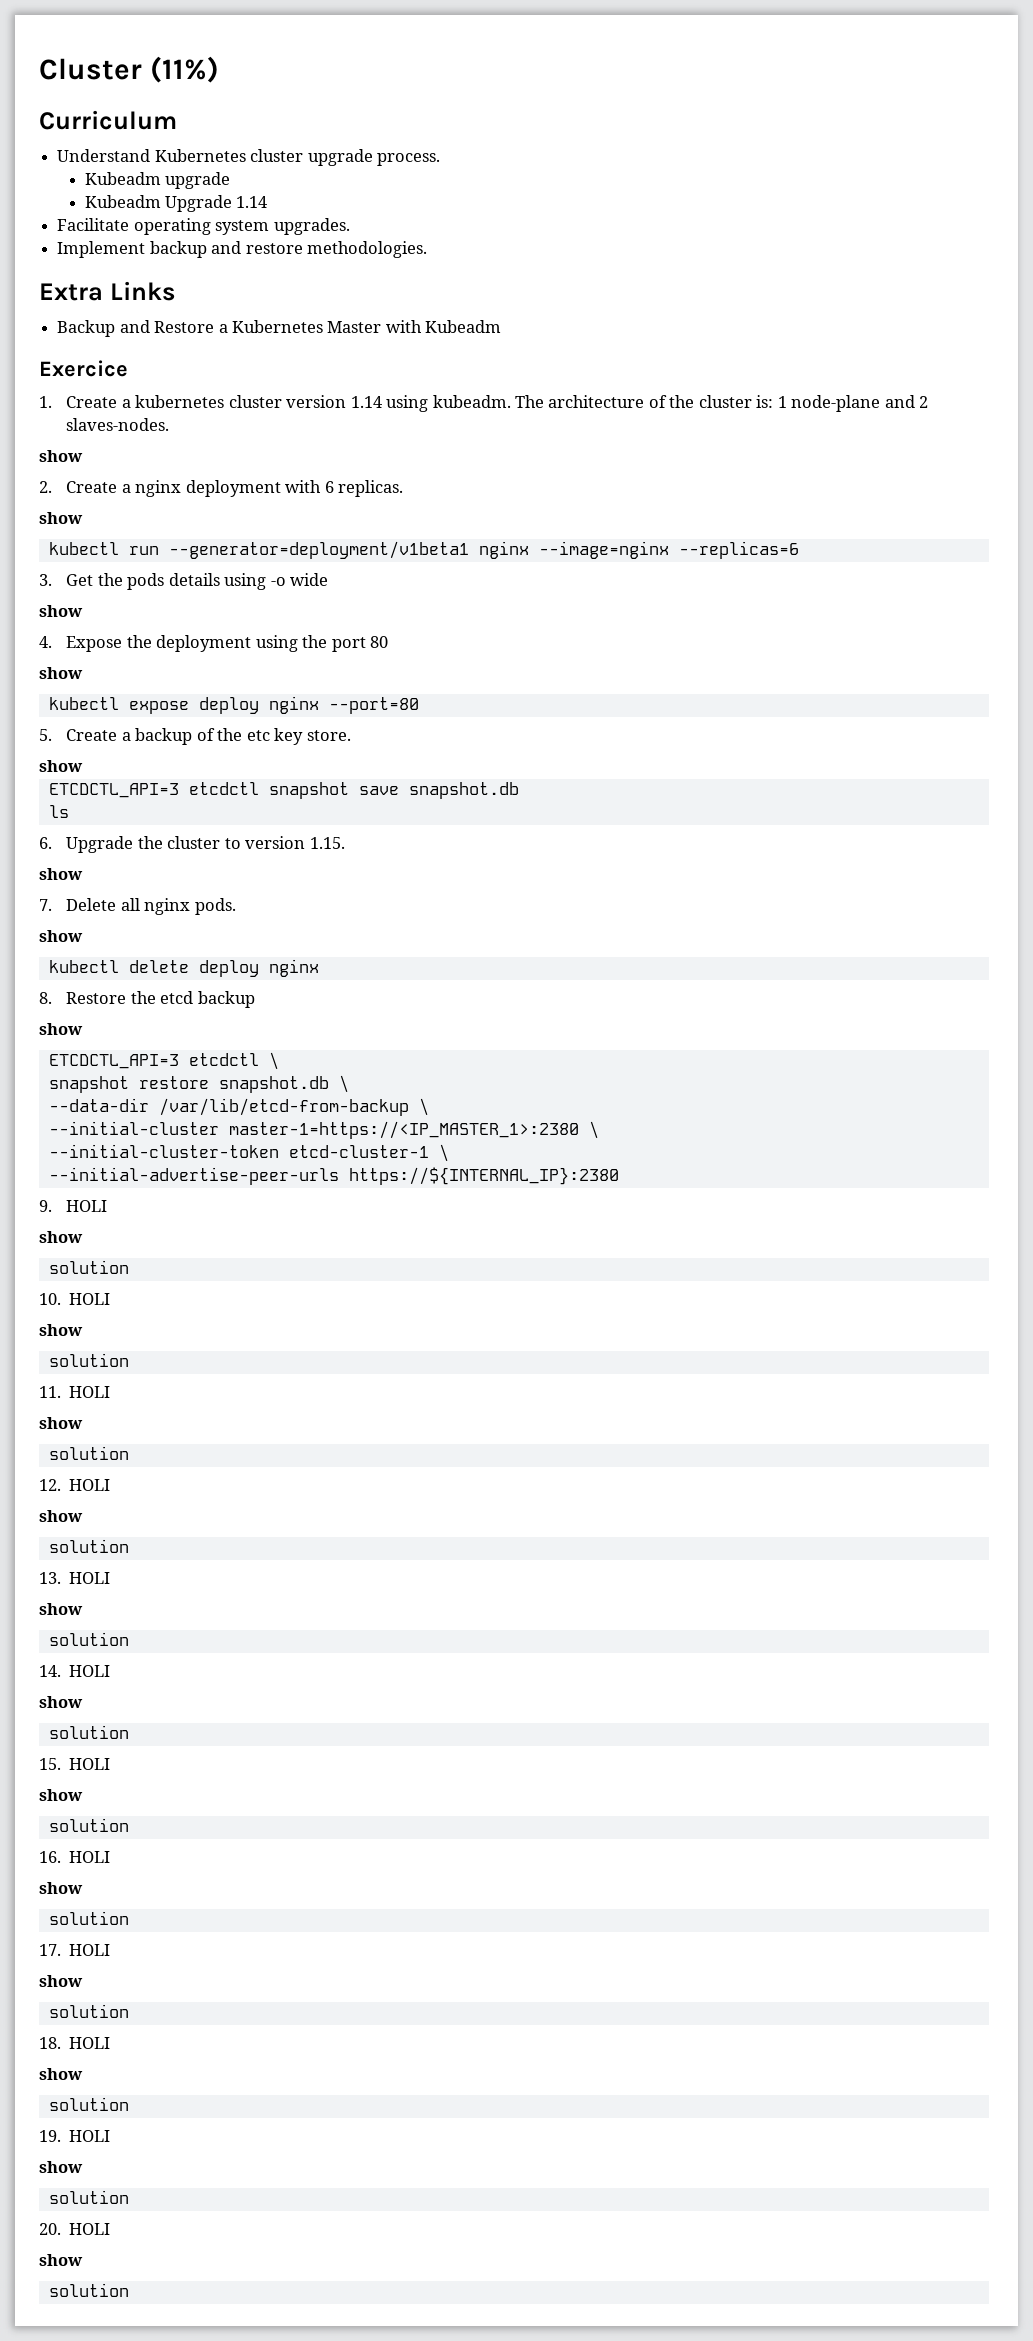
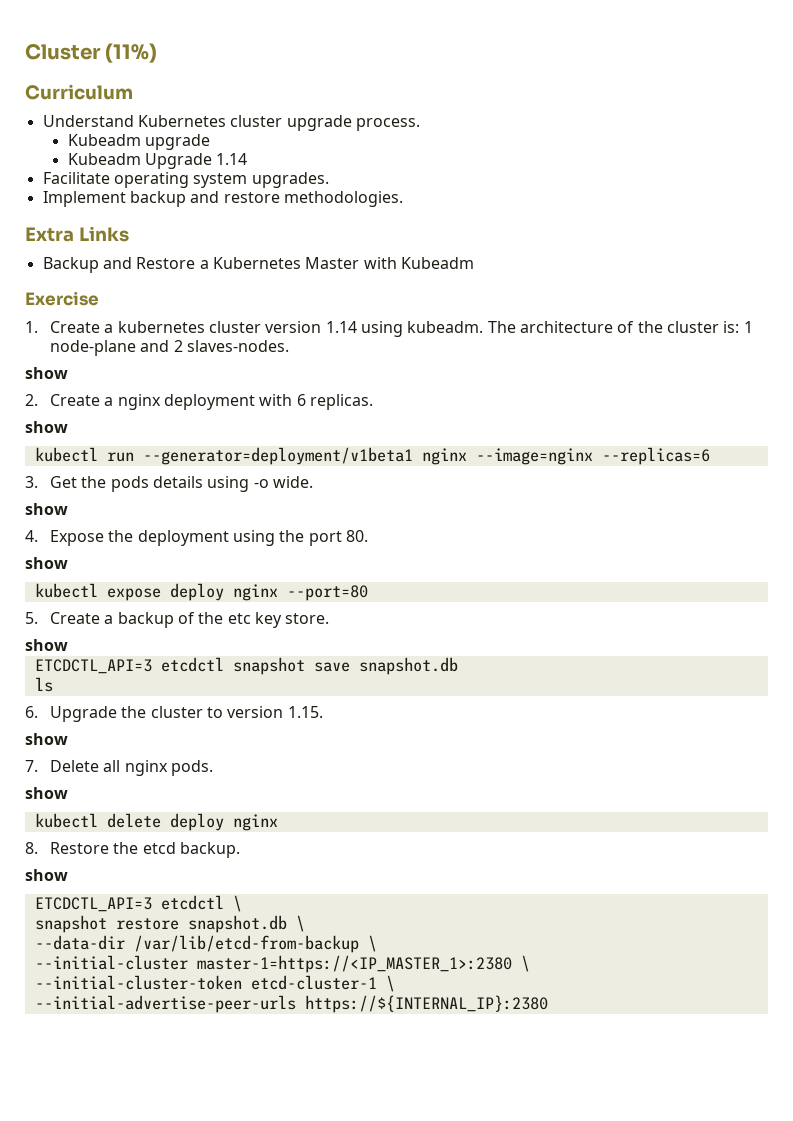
[39,360,128,377] Exercice -> [25,291,99,306] Exercise
[290,573,329,586] wide -> [273,476,314,488] wide.
[370,636,389,648] 80 -> [346,530,369,542] 80.
[197,991,255,1008] backup -> [180,842,241,858] backup.
[39,1200,108,1212] [39,1231,83,1243] [48,1260,129,1274] [39,1293,111,1305] [39,1324,83,1336] [48,1353,129,1367] [39,1386,111,1398] [39,1417,83,1429] [48,1446,129,1460] [39,1479,111,1491] [39,1510,83,1522] [48,1539,129,1553] [39,1572,111,1584] [39,1603,83,1615] [48,1632,129,1646] [39,1665,111,1677] [39,1696,83,1708] [48,1725,129,1739] [39,1758,111,1770] [39,1789,83,1801] [48,1818,129,1832] [39,1851,111,1863] [39,1882,83,1894] [48,1911,129,1925] [39,1944,111,1956] [39,1975,83,1987] [48,2004,129,2018] [39,2037,111,2049] [39,2068,83,2080] [48,2097,129,2111] [39,2130,111,2142] [39,2161,83,2173] [48,2190,129,2204] [39,2223,111,2235] [39,2254,83,2266] [48,2283,129,2297] // 9. HOLI // show // solution // 10. HOLI // show // solution // 11. HOLI // show // solution // 12. HOLI // show // solution // 13. HOLI // show // solution // 14. HOLI // show // solution // 15. HOLI // show // solution // 16. HOLI // show // solution // 17. HOLI // show // solution // 18. HOLI // show // solution // 19. HOLI // show // solution // 20. HOLI // show // solution -> (548, 1004) none

